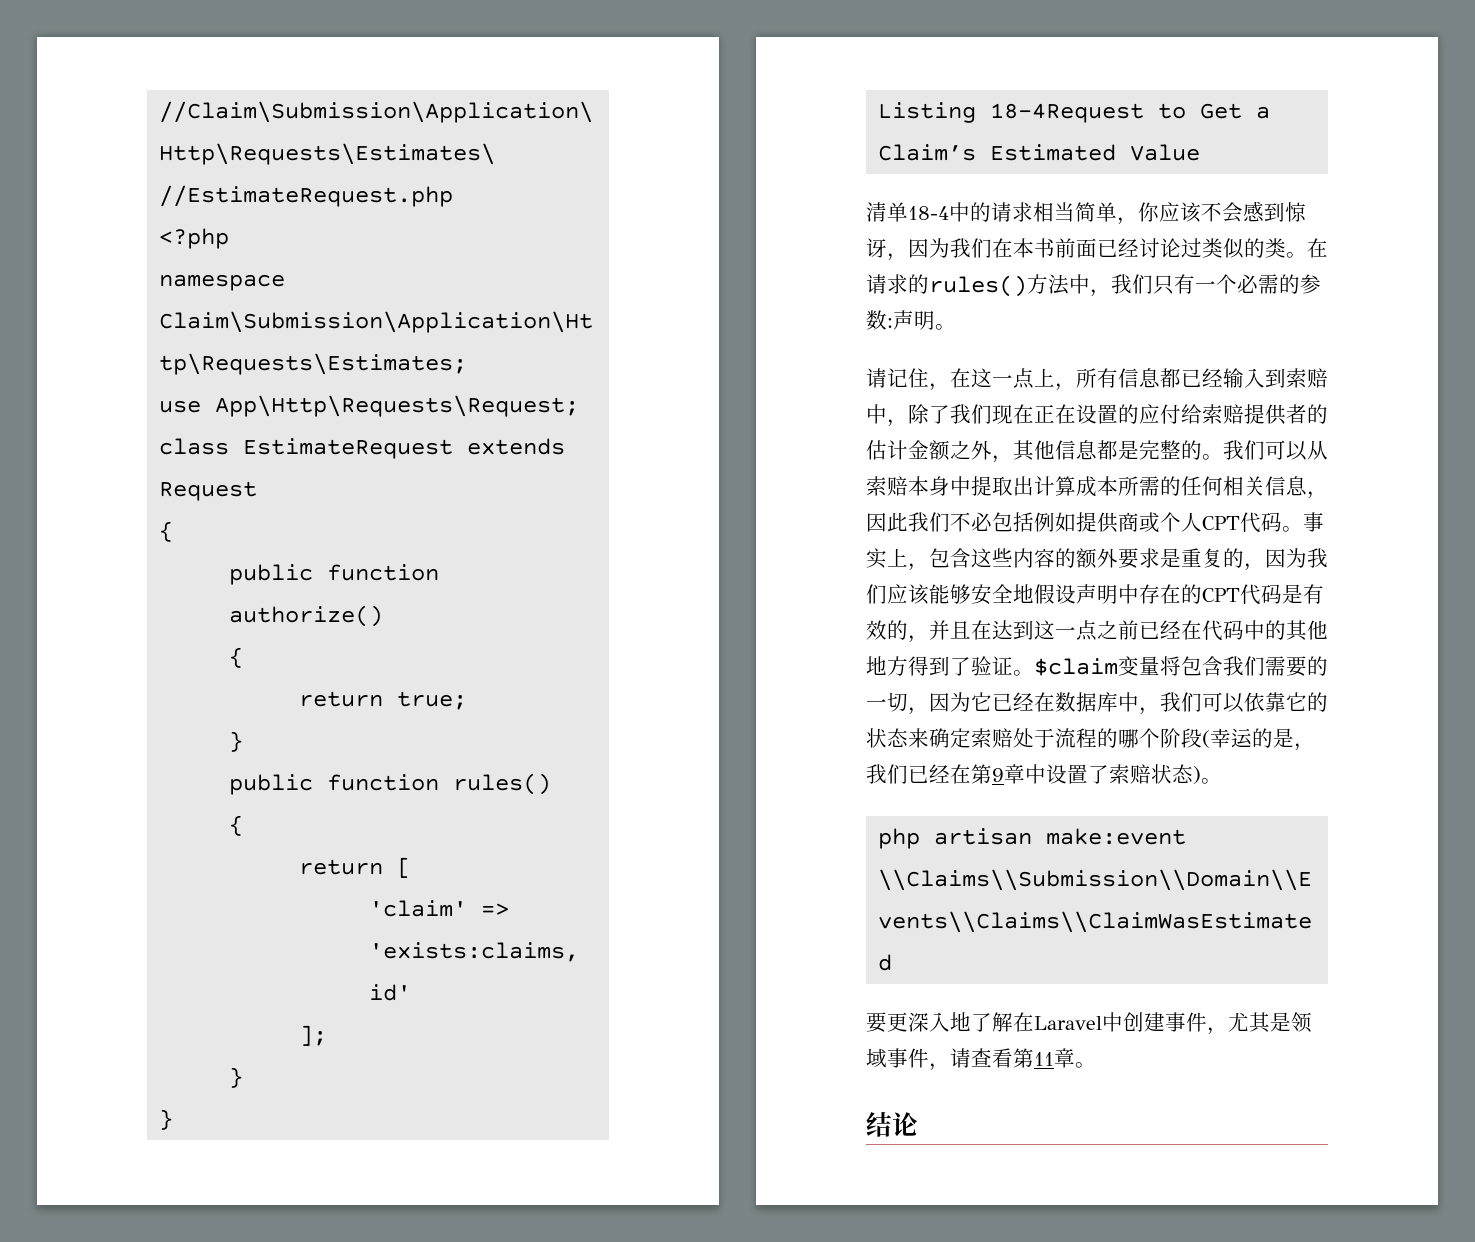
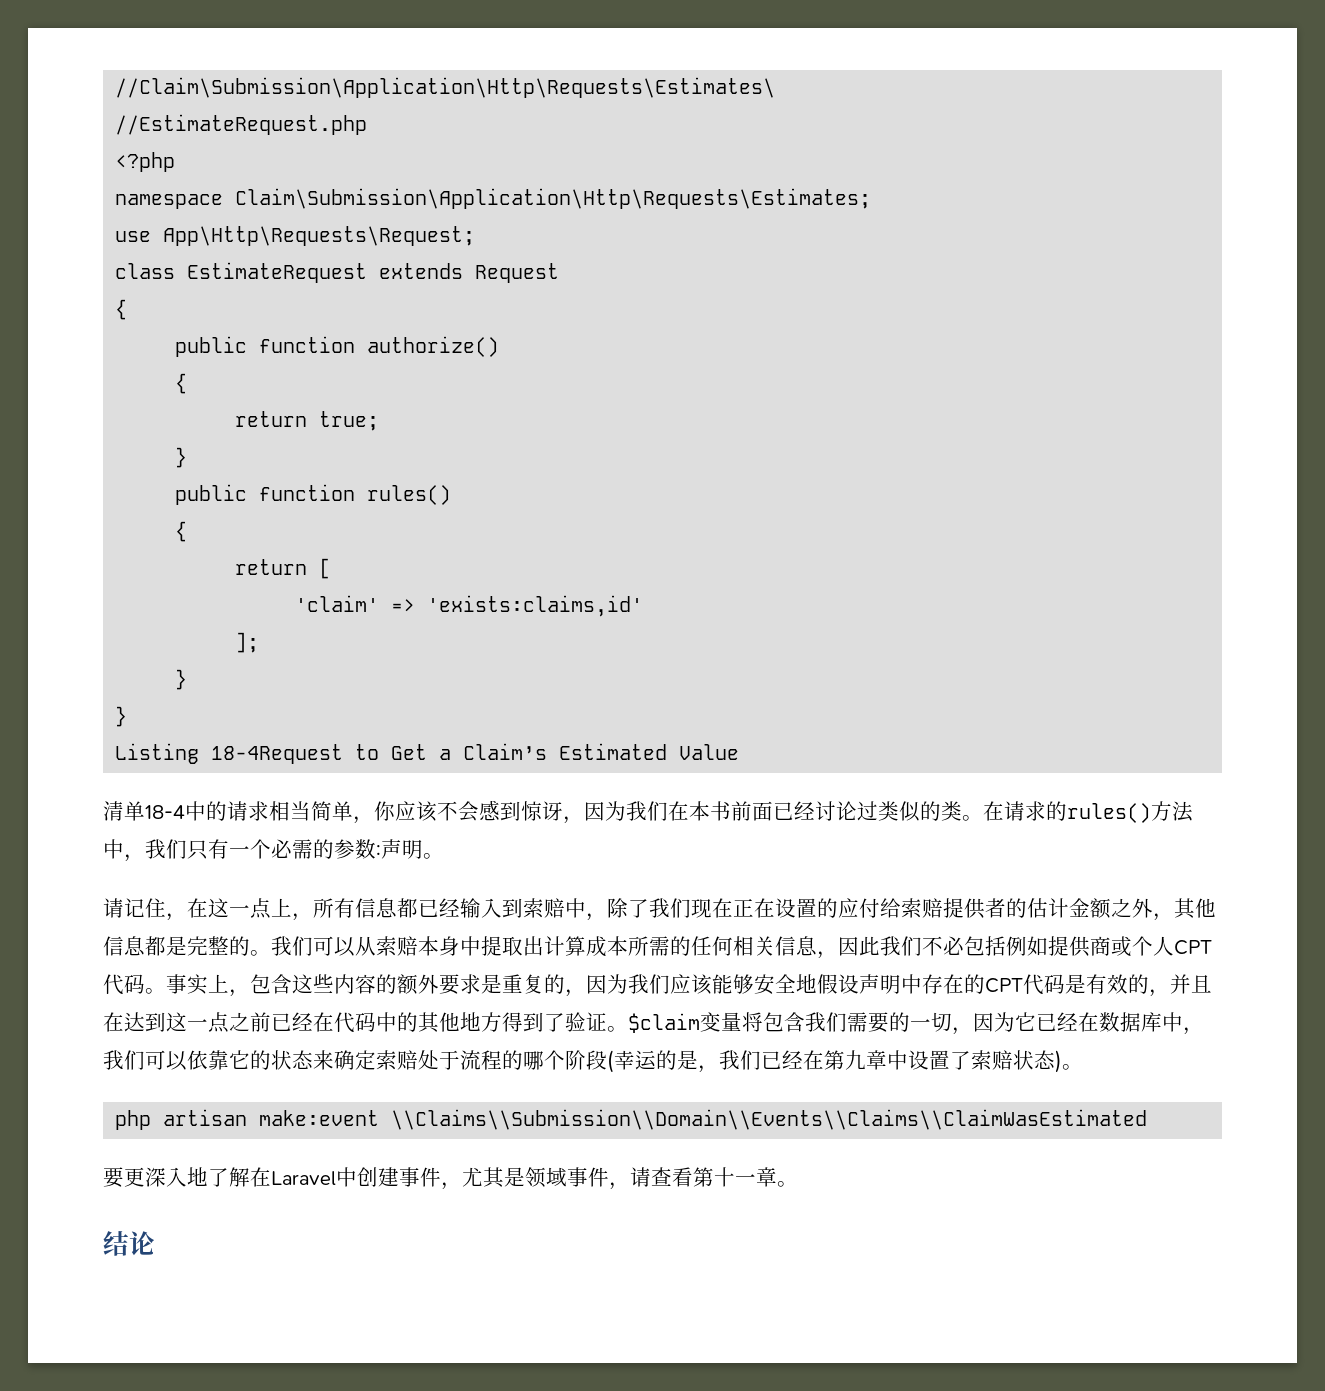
[992,768,1004,782] 9 -> [845,1050,866,1070] 九
[1034,1052,1054,1066] 11 -> [714,1167,756,1187] 十一

